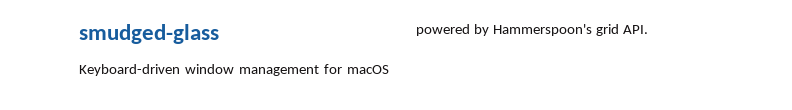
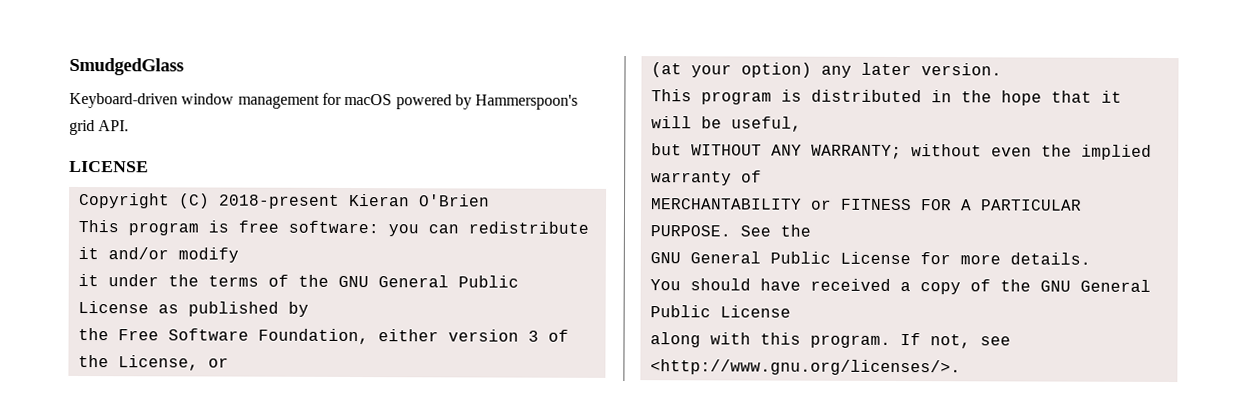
[79,24,219,44] smudged-glass -> [69,57,184,76] SmudgedGlass
(648, 29) none -> [69,160,149,173] [78,193,490,209] [77,220,589,237] [77,247,239,263] [77,274,519,288] [77,301,309,317] [77,327,569,345] [77,354,229,371] [650,62,1002,78] [650,89,1122,106] [650,116,802,132] [650,143,1152,160] [650,170,762,186] [650,198,1082,211] [649,224,811,237] [649,251,1091,265] [649,278,1151,295] [649,305,791,318] [649,332,1011,349] [649,359,961,376] // LICENSE // Copyright (C) 2018-present Kieran O'Brien // This program is free software: you can redistribute it and/or modify // it under the terms of the GNU General Public License as published by // the Free Software Foundation, either version 3 of the License, or // (at your option) any later version. // This program is distributed in the hope that it will be useful, // but WITHOUT ANY WARRANTY; without even the implied warranty of // MERCHANTABILITY or FITNESS FOR A PARTICULAR PURPOSE. See the // GNU General Public License for more details. // You should have received a copy of the GNU General Public License // along with this program. If not, see <http://www.gnu.org/licenses/>.

